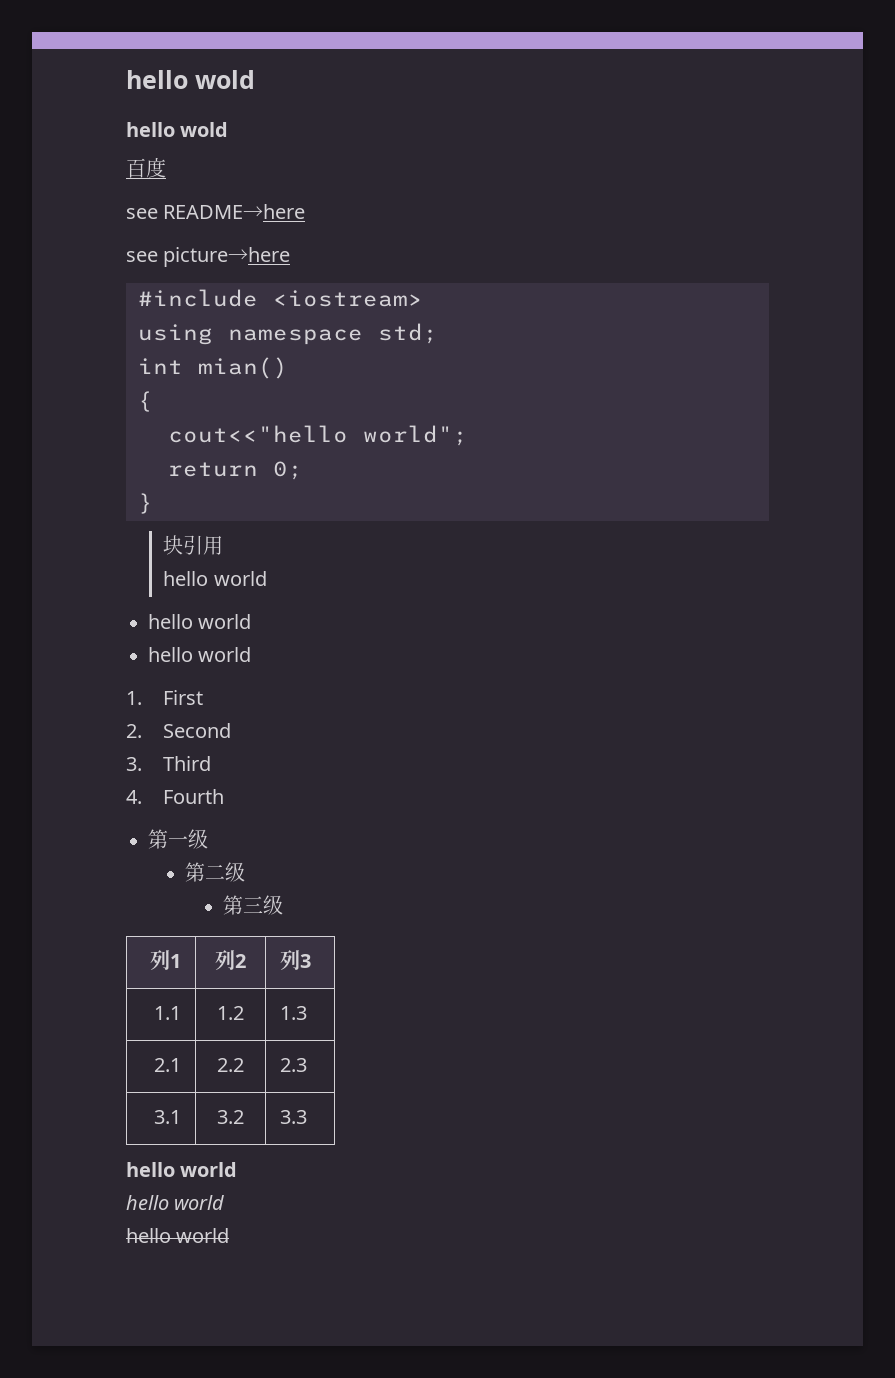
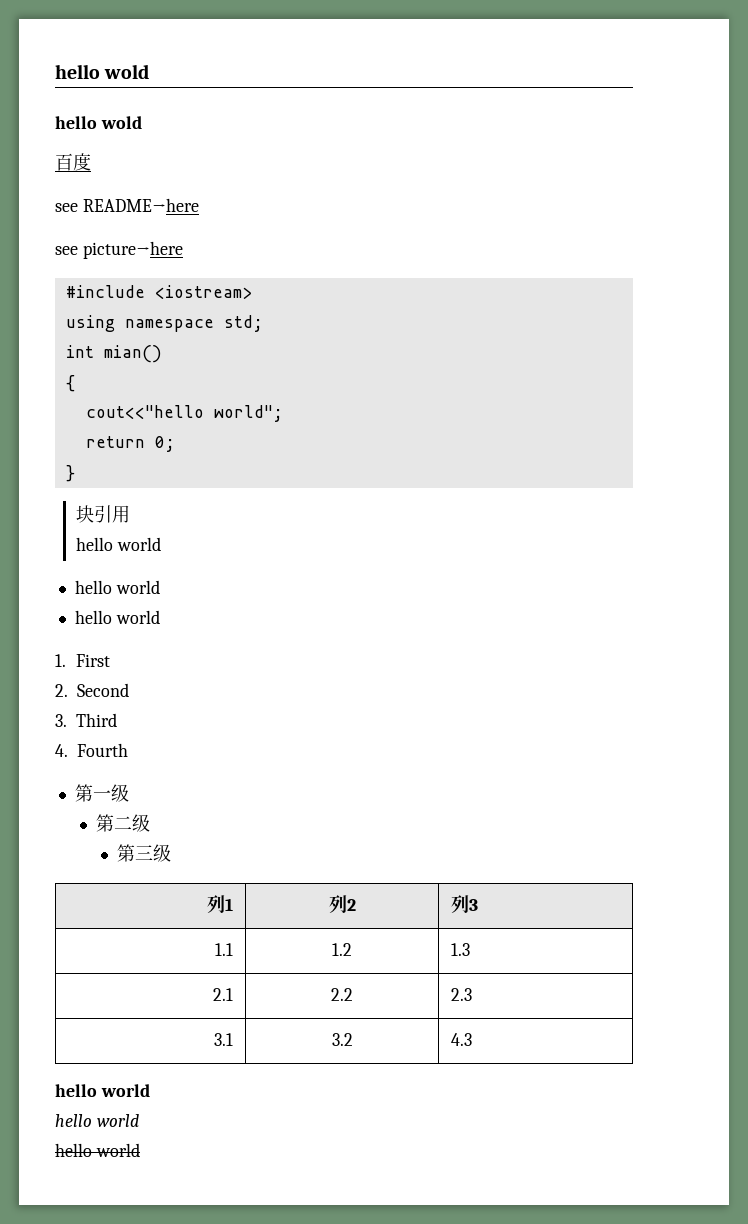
[280,1110,308,1124] 3.3 -> [450,1033,472,1046] 4.3

